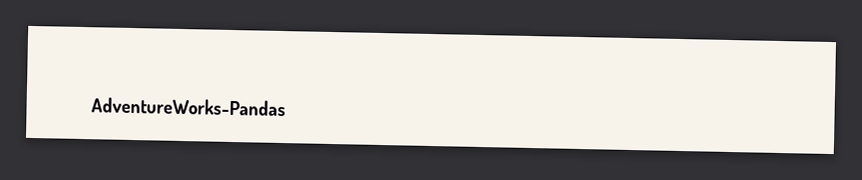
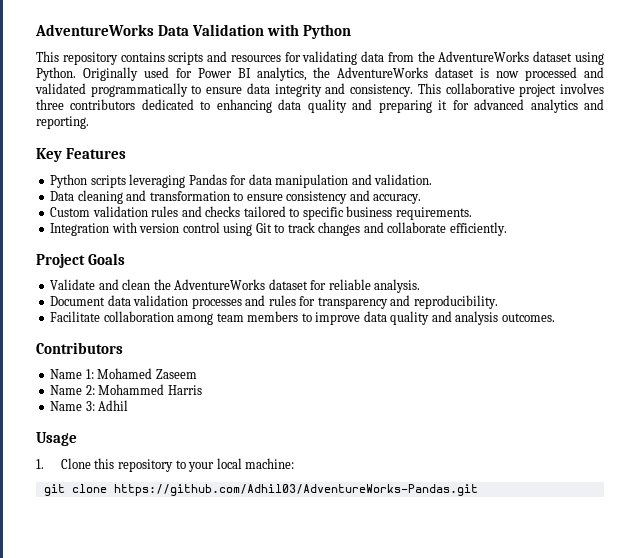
[91,97,286,117] AdventureWorks-Pandas -> [35,24,352,39] [36,51,604,65] [36,67,604,81] [35,83,605,97] [36,99,604,113] [36,116,89,129] [36,148,126,162] [50,174,433,188] [50,190,422,204] [50,206,472,220] [50,222,507,236] [36,253,125,268] [50,279,421,293] [50,295,498,309] [50,311,555,325] [36,342,123,354] [50,368,197,379] [50,384,202,395] [50,400,129,411] [36,432,77,446] [36,458,295,472] [43,484,478,496] AdventureWorks Data Validation with Python // This repository contains scripts and resources for validating data from the AdventureWorks dataset using Python. Originally used for Power BI analytics, the AdventureWorks dataset is now processed and validated programmatically to ensure data integrity and consistency. This collaborative project involves three contributors dedicated to enhancing data quality and preparing it for advanced analytics and reporting. // Key Features // Python scripts leveraging Pandas for data manipulation and validation. // Data cleaning and transformation to ensure consistency and accuracy. // Custom validation rules and checks tailored to specific business requirements. // Integration with version control using Git to track changes and collaborate efficiently. // Project Goals // Validate and clean the AdventureWorks dataset for reliable analysis. // Document data validation processes and rules for transparency and reproducibility. // Facilitate collaboration among team members to improve data quality and analysis outcomes. // Contributors // Name 1: Mohamed Zaseem // Name 2: Mohammed Harris // Name 3: Adhil // Usage // 1. Clone this repository to your local machine: // git clone https://github.com/Adhil03/AdventureWorks-Pandas.git

